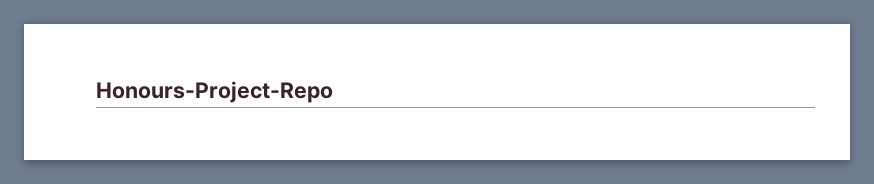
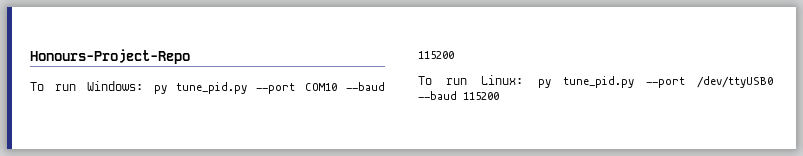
(333, 92) none -> [30,81,385,94] [418,51,454,59] [418,75,773,88] [418,91,499,100] // To run Windows: py tune_pid.py --port COM10 --baud 115200 // To run Linux: py tune_pid.py --port /dev/ttyUSB0 --baud 115200

